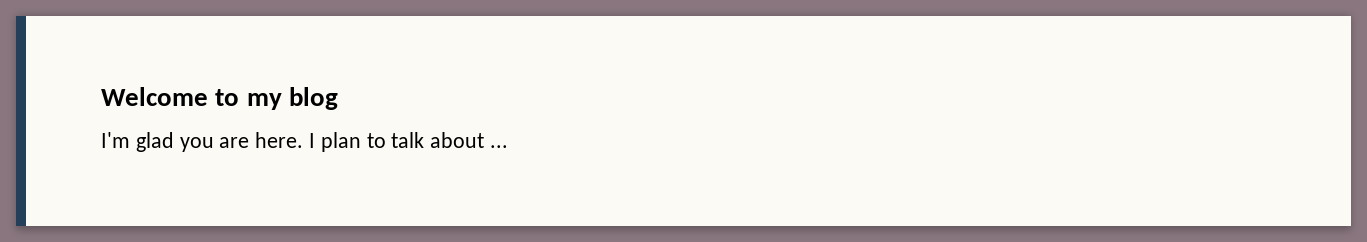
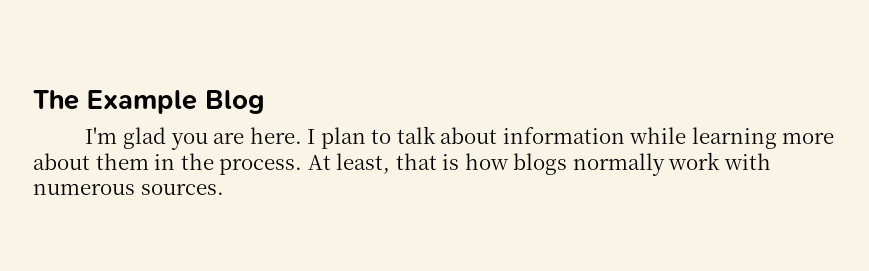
[101,87,338,110] Welcome to my blog -> [33,90,265,114] The Example Blog
[490,145,509,148] ... -> [502,127,835,149] [33,152,771,176] [33,183,224,195] information while learning more about them in the process. At least, that is how blogs normally work with numerous sources.

